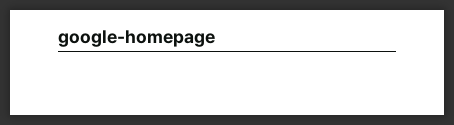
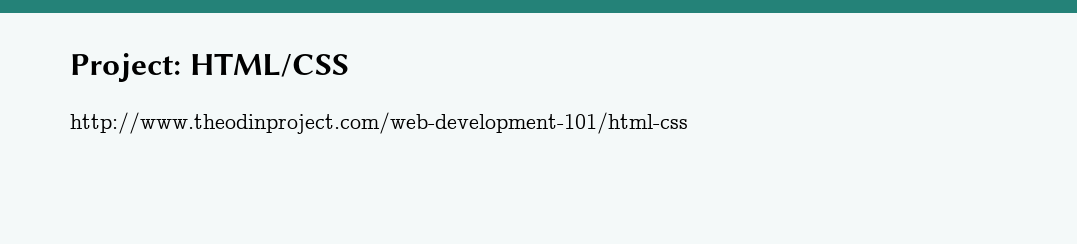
[58,30,215,47] google-homepage -> [70,53,349,82] [70,112,688,134] Project: HTML/CSS // http://www.theodinproject.com/web-development-101/html-css

